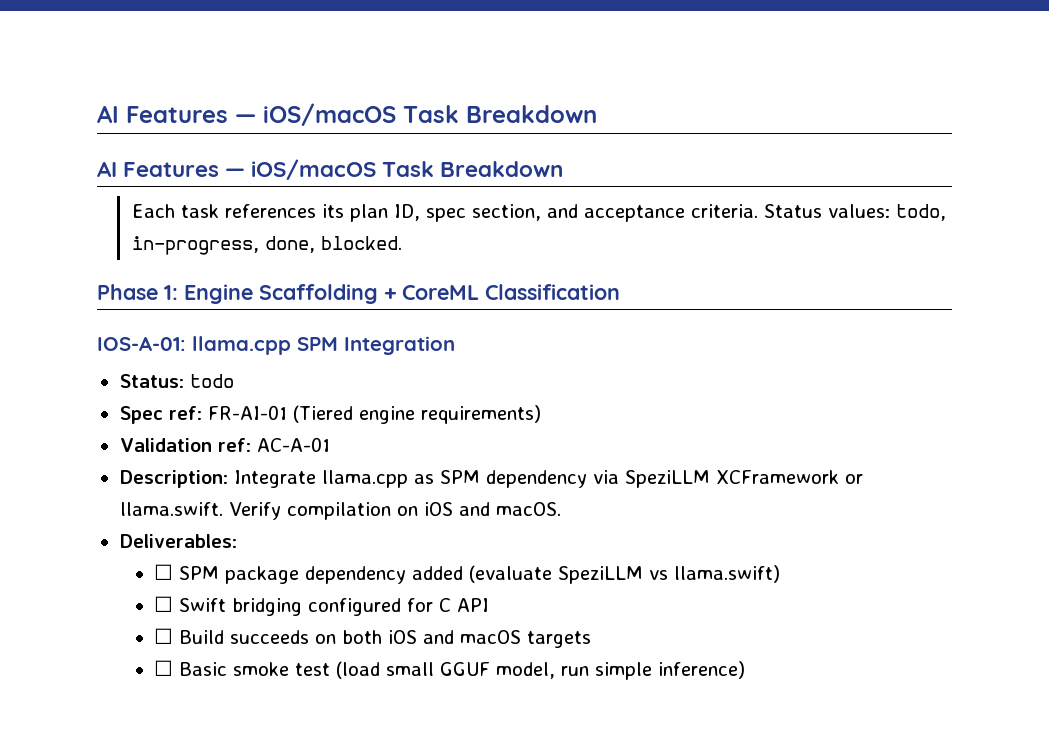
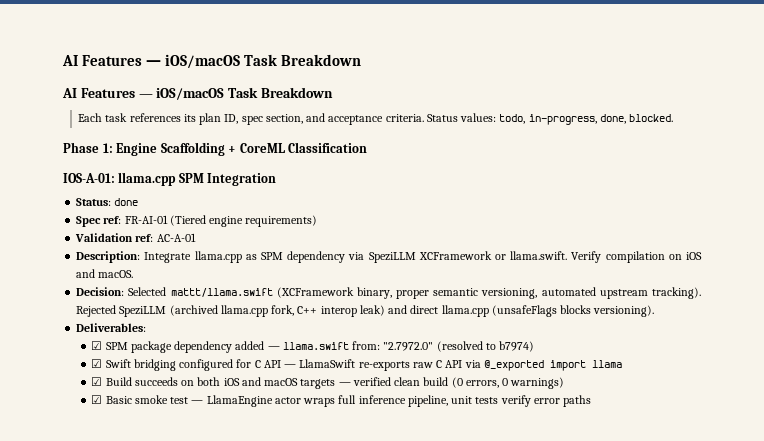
[189,374,234,388] todo -> [114,198,139,206] done
(561, 509) none -> [76,287,701,299] [76,305,655,317] // Decision: Selected mattt/llama.swift (XCFramework binary, proper semantic versioning, automated upstream tracking). Rejected SpeziLLM (archived llama.cpp fork, C++ interop leak) and direct llama.cpp (unsafeFlags blocks versioning).
[154,564,174,580] ☐ -> [91,341,103,350] ☑
[469,565,781,584] [154,596,174,612] (evaluate SpeziLLM vs llama.swift) // ☐ -> [267,341,535,352] [91,359,103,368] — llama.swift from: "2.7972.0" (resolved to b7974) // ☑
[154,628,174,644] // ☐ -> [284,359,622,371] [91,377,103,386] — LlamaSwift re-exports raw C API via @_exported import llama // ☑
[154,660,746,680] // ☐ Basic smoke test (load small GGUF model, run simple inference) -> [338,377,565,389] [91,395,592,407] — verified clean build (0 errors, 0 warnings) // ☑ Basic smoke test — LlamaEngine actor wraps full inference pipeline, unit tests verify error paths

